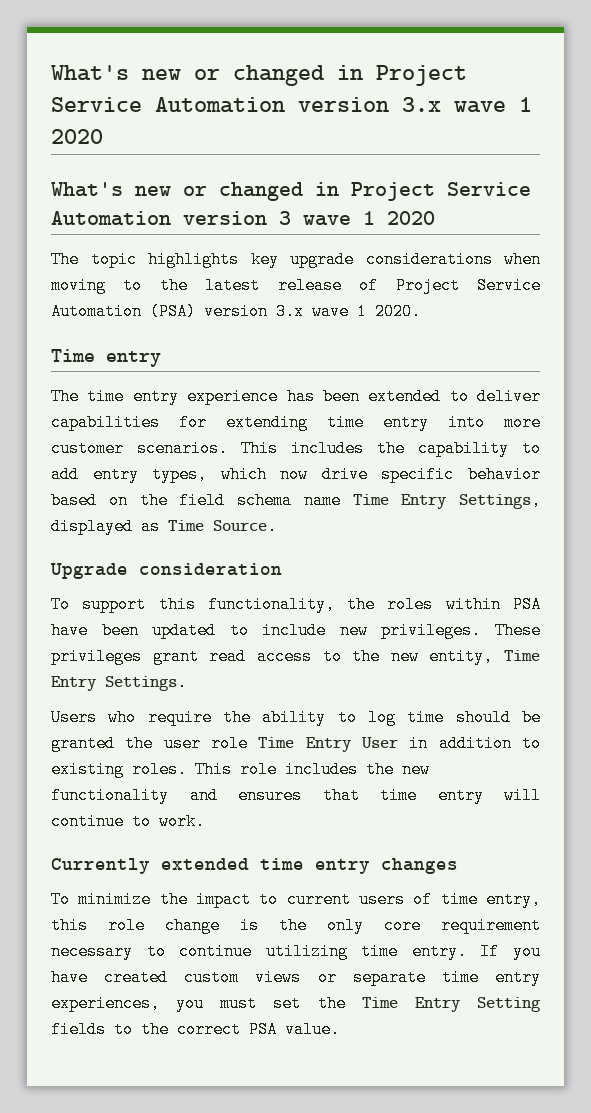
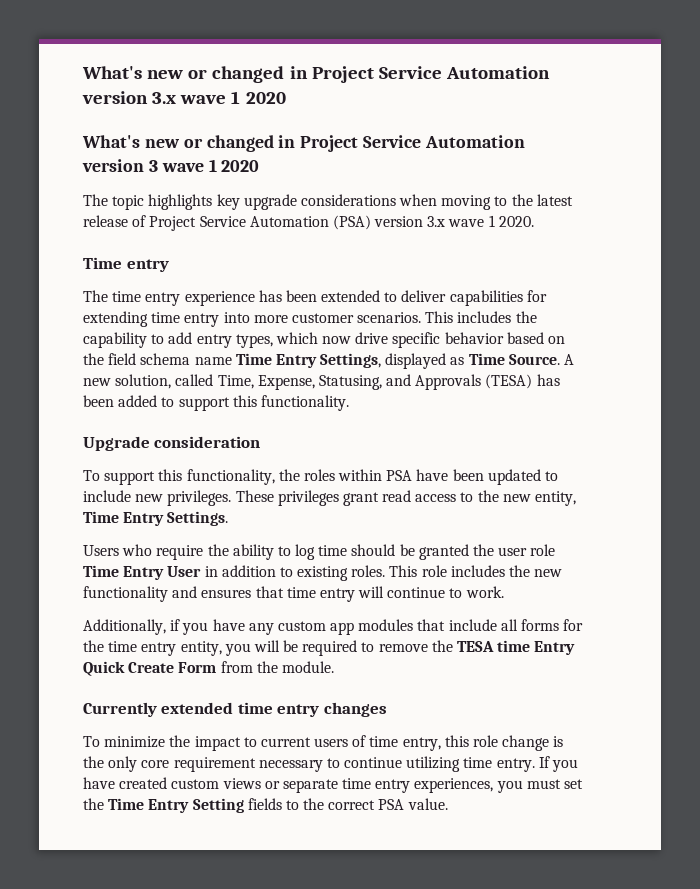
(277, 526) none -> [564,354,575,365] [83,374,560,390] [83,395,349,411] A new solution, called Time, Expense, Statusing, and Approvals (TESA) has been added to support this functionality.
(205, 821) none -> [83,619,584,635] [83,640,576,656] [83,661,334,676] // Additionally, if you have any custom app modules that include all forms for the time entry entity, you will be required to remove the TESA time Entry Quick Create Form from the module.

